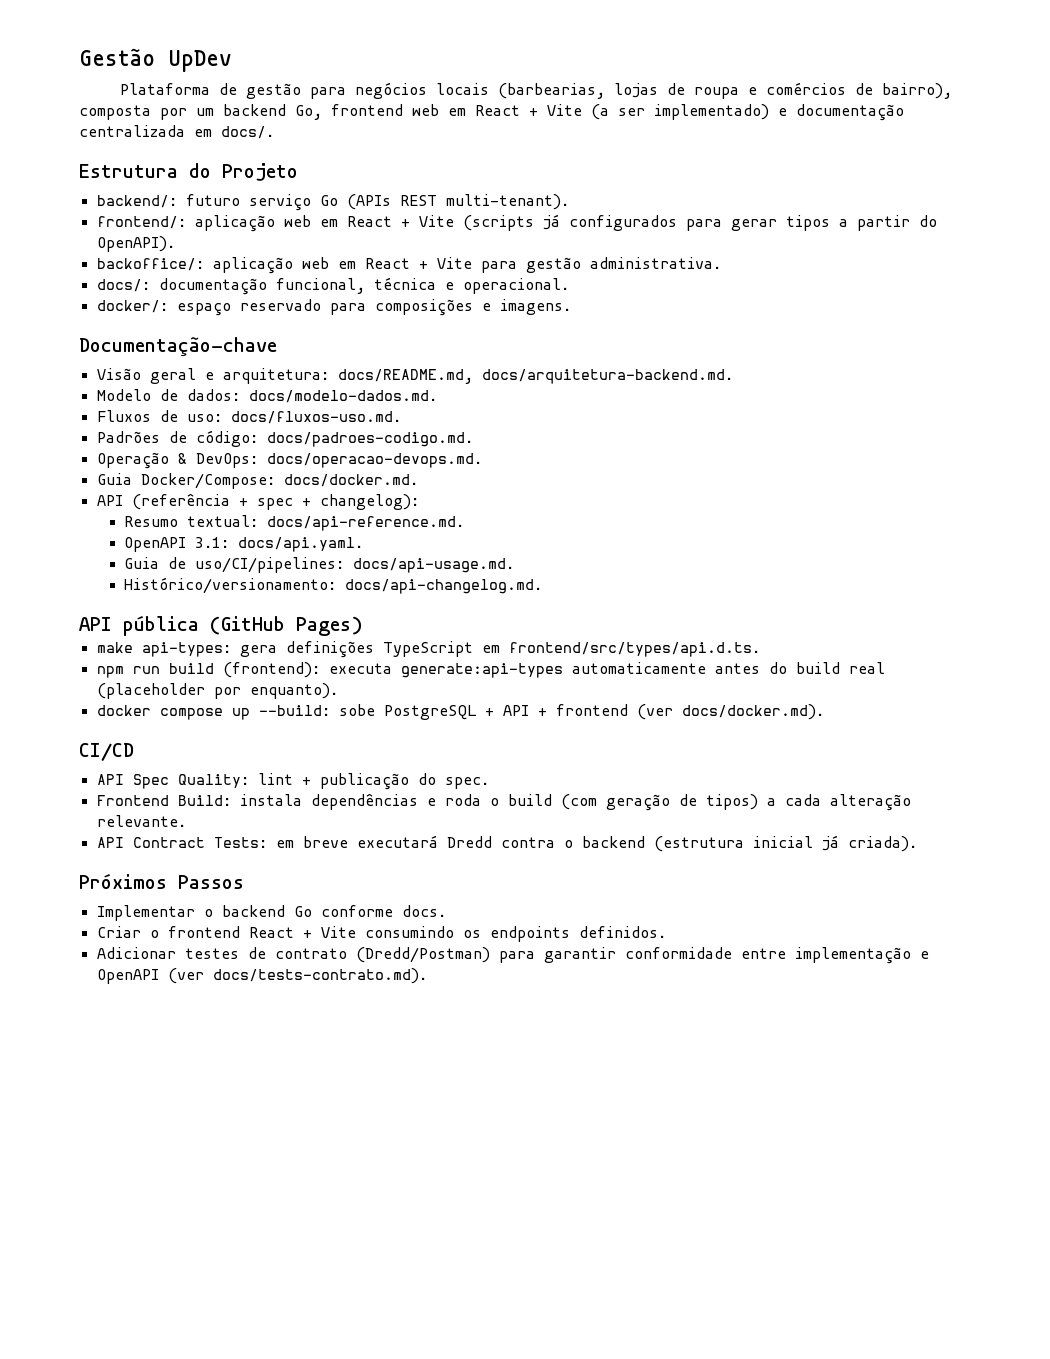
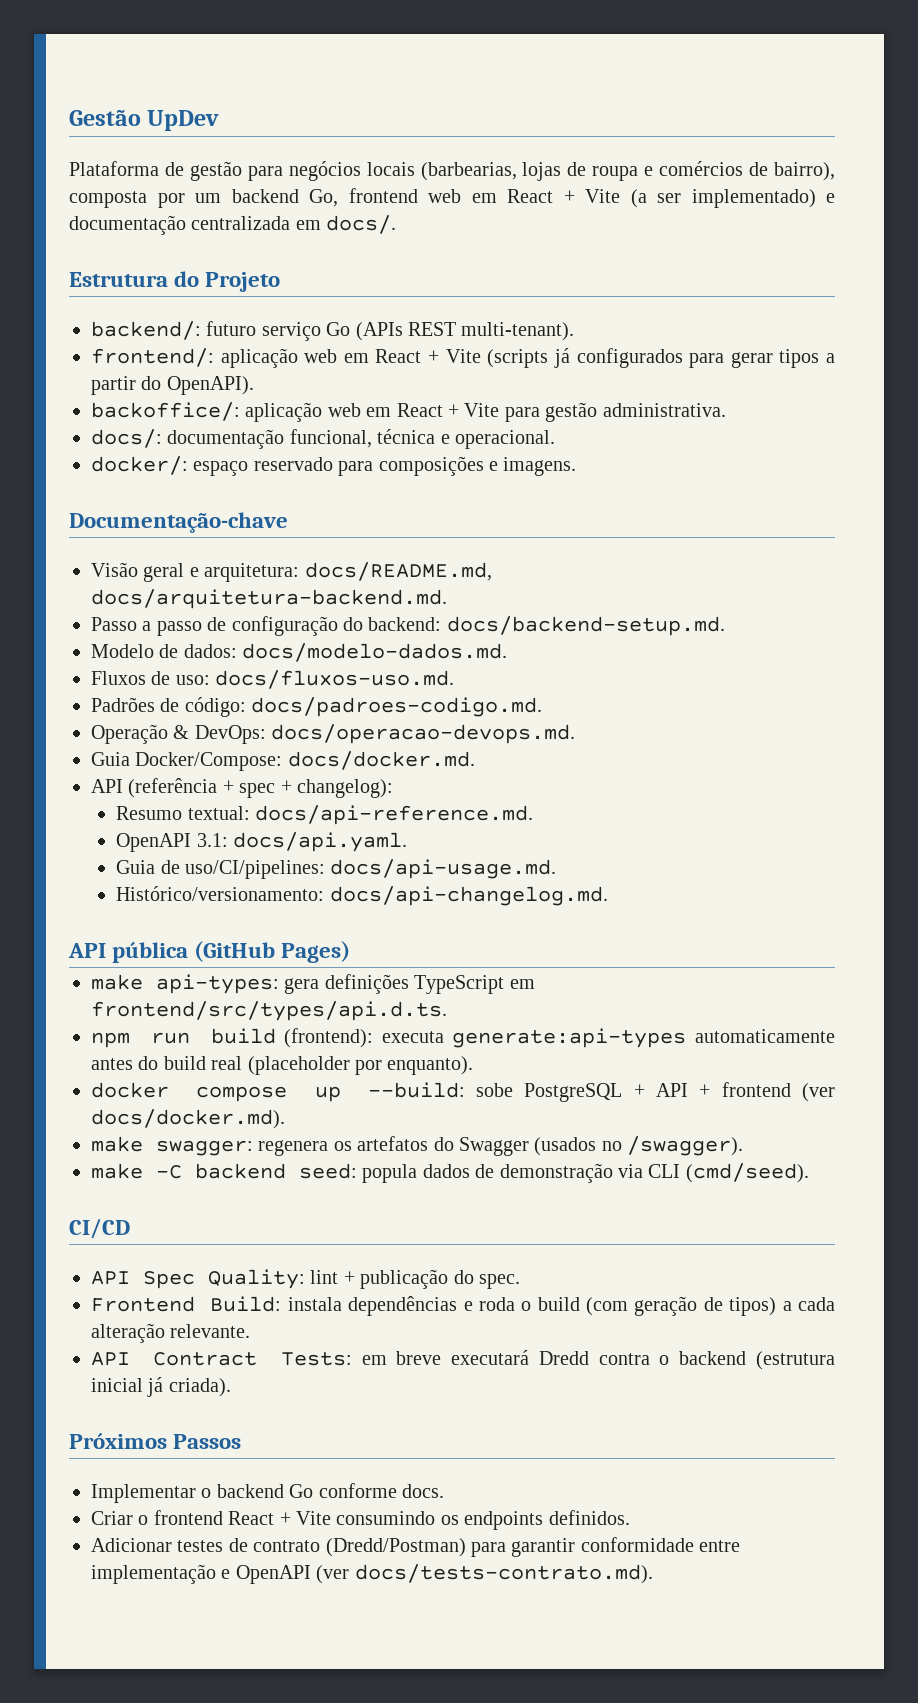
(733, 376) none -> [91,616,725,636] // Passo a passo de configuração do backend: docs/backend-setup.md.
(824, 712) none -> [91,1136,744,1156] [91,1163,809,1183] // make swagger: regenera os artefatos do Swagger (usados no /swagger). // make -C backend seed: popula dados de demonstração via CLI (cmd/seed).

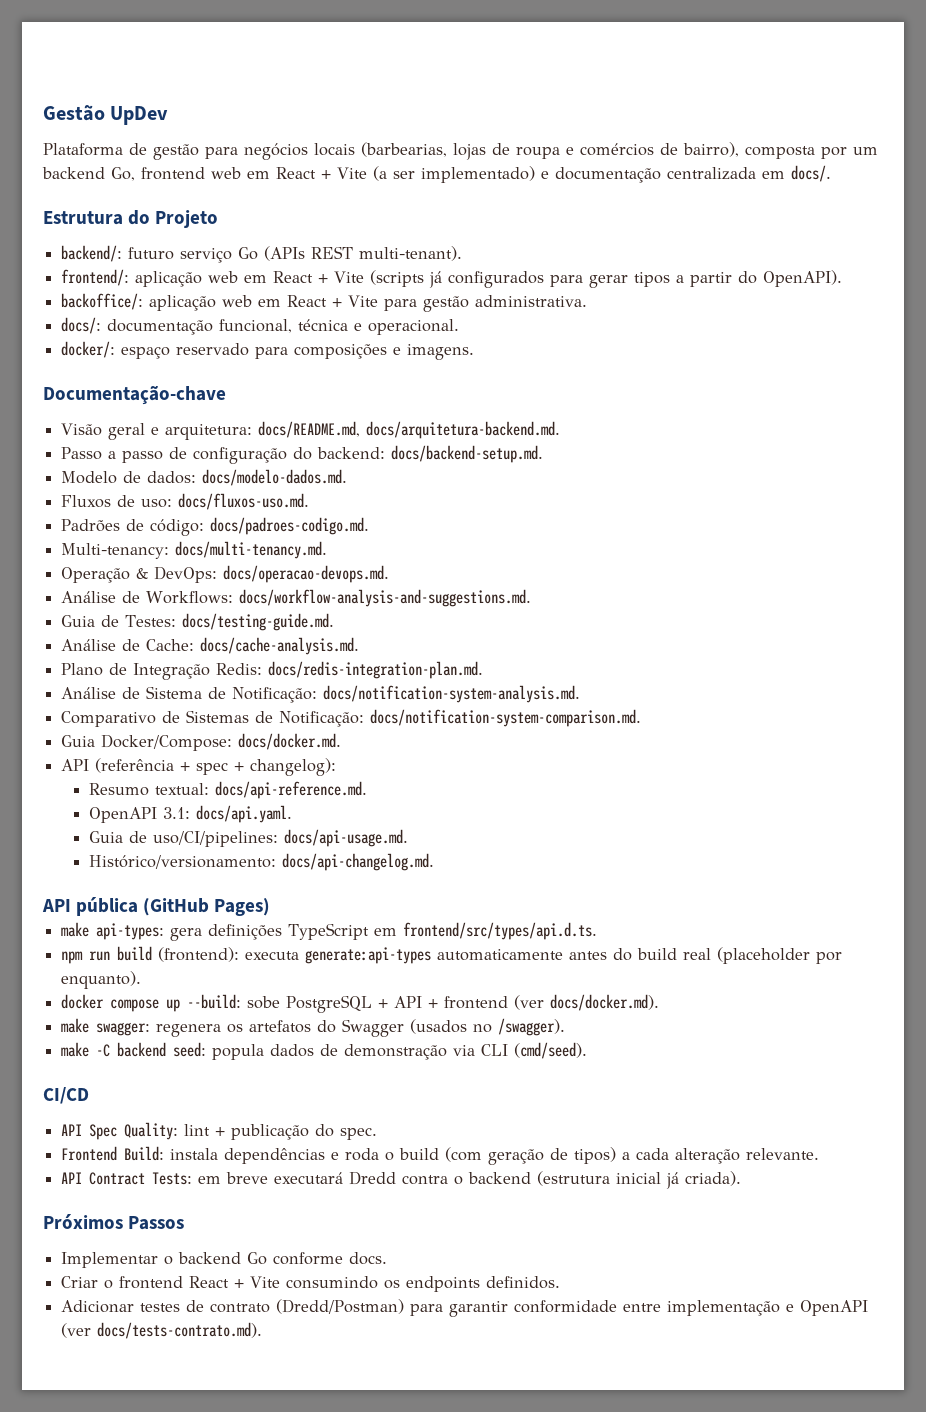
(543, 707) none -> [61,541,328,559] // Multi-tenancy: docs/multi-tenancy.md.
(576, 734) none -> [61,589,532,607] [61,613,335,631] [61,637,360,655] [61,661,484,680] [61,685,581,703] [61,709,642,727] // Análise de Workflows: docs/workflow-analysis-and-suggestions.md. // Guia de Testes: docs/testing-guide.md. // Análise de Cache: docs/cache-analysis.md. // Plano de Integração Redis: docs/redis-integration-plan.md. // Análise de Sistema de Notificação: docs/notification-system-analysis.md. // Comparativo de Sistemas de Notificação: docs/notification-system-comparison.md.

